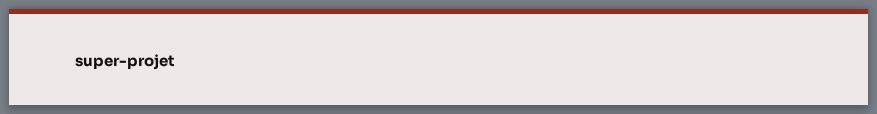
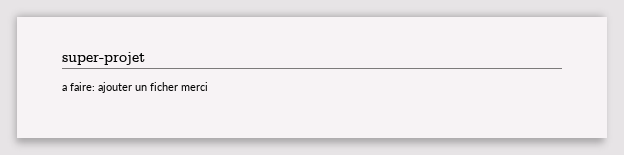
(175, 62) none -> [62,82,208,93] // a faire: ajouter un ficher merci

